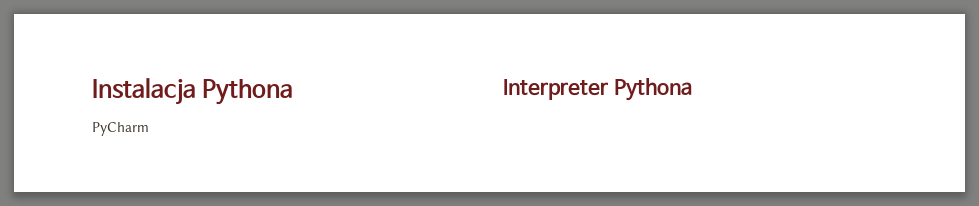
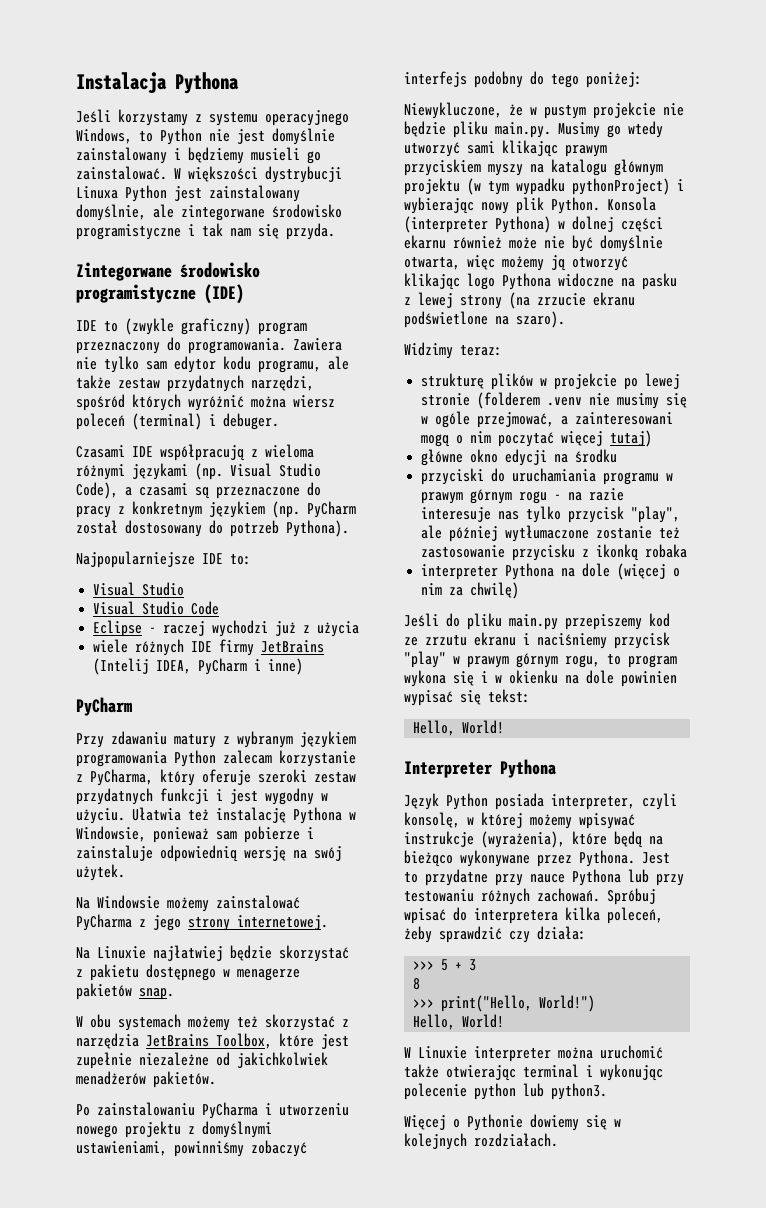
[92,122,149,136] [503,78,693,101] PyCharm // Interpreter Pythona -> [76,109,349,126] [76,128,335,145] [76,147,321,164] [76,166,342,183] [76,185,300,202] [76,204,342,221] [76,223,335,240] [76,262,260,281] [76,284,244,304] [76,318,307,335] [76,337,342,354] [76,356,349,373] [76,375,314,392] [76,394,335,411] [76,413,279,430] [76,444,314,461] [76,463,321,480] [76,482,321,499] [76,501,356,518] [76,520,349,537] [76,551,251,568] [93,582,185,596] [93,601,220,615] [93,620,360,637] [93,639,325,656] [93,658,304,675] [76,697,132,716] [76,731,356,748] [76,750,356,767] [76,769,356,786] [76,788,328,805] [76,807,356,824] [76,826,314,843] [76,845,342,862] [76,864,125,881] [76,895,300,912] [76,914,328,931] [76,945,349,962] [76,964,300,981] [76,983,174,1000] [76,1014,349,1031] [76,1033,349,1049] [76,1052,328,1069] [76,1071,216,1088] [76,1102,349,1119] [76,1121,272,1138] [76,1140,307,1157] [404,71,642,88] [404,102,684,119] [404,121,663,138] [404,140,607,157] [404,159,663,176] [404,178,684,195] [404,197,656,214] [404,216,663,233] [404,235,663,252] [404,255,628,271] [404,273,677,290] [404,292,635,309] [404,311,565,328] [404,342,502,359] [421,373,681,390] [421,392,688,409] [421,411,674,428] [421,430,653,447] [421,449,618,466] [421,468,674,485] [421,488,625,504] [421,506,681,523] [421,525,681,542] [421,544,688,561] [421,563,681,580] [421,582,520,599] [404,613,670,630] [404,632,670,649] [404,651,677,668] [404,670,677,687] [404,689,530,706] [413,720,505,736] [404,759,556,778] [404,793,677,810] [404,812,635,829] [404,831,663,848] [404,850,670,867] [404,869,684,886] [404,888,656,905] [404,907,663,924] [404,926,586,943] [413,959,477,971] [413,978,421,990] [413,995,596,1012] [413,1014,505,1030] [404,1045,663,1062] [404,1064,663,1081] [404,1083,607,1100] [404,1114,621,1131] [404,1133,558,1150] Jeśli korzystamy z systemu operacyjnego Windows, to Python nie jest domyślnie zainstalowany i będziemy musieli go zainstalować. W większości dystrybucji Linuxa Python jest zainstalowany domyślnie, ale zintegorwane środowisko programistyczne i tak nam się przyda. // Zintegorwane środowisko programistyczne (IDE) // IDE to (zwykle graficzny) program przeznaczony do programowania. Zawiera nie tylko sam edytor kodu programu, ale także zestaw przydatnych narzędzi, spośród których wyróżnić można wiersz poleceń (terminal) i debuger. // Czasami IDE współpracują z wieloma różnymi językami (np. Visual Studio Code), a czasami są przeznaczone do pracy z konkretnym językiem (np. PyCharm został dostosowany do potrzeb Pythona). // Najpopularniejsze IDE to: // Visual Studio // Visual Studio Code // Eclipse - raczej wychodzi już z użycia // wiele różnych IDE firmy JetBrains (Intelij IDEA, PyCharm i inne) // PyCharm // Przy zdawaniu matury z wybranym językiem programowania Python zalecam korzystanie z PyCharma, który oferuje szeroki zestaw przydatnych funkcji i jest wygodny w użyciu. Ułatwia też instalację Pythona w Windowsie, ponieważ sam pobierze i zainstaluje odpowiednią wersję na swój użytek. // Na Windowsie możemy zainstalować PyCharma z jego strony internetowej. // Na Linuxie najłatwiej będzie skorzystać z pakietu dostępnego w menagerze pakietów snap. // W obu systemach możemy też skorzystać z narzędzia JetBrains Toolbox, które jest zupełnie niezależne od jakichkolwiek menadżerów pakietów. // Po zainstalowaniu PyCharma i utworzeniu nowego projektu z domyślnymi ustawieniami, powinniśmy zobaczyć interfejs podobny do tego poniżej: // Niewykluczone, że w pustym projekcie nie będzie pliku main.py. Musimy go wtedy utworzyć sami klikając prawym przyciskiem myszy na katalogu głównym projektu (w tym wypadku pythonProject) i wybierając nowy plik Python. Konsola (interpreter Pythona) w dolnej części ekarnu również może nie być domyślnie otwarta, więc możemy ją otworzyć klikając logo Pythona widoczne na pasku z lewej strony (na zrzucie ekranu podświetlone na szaro). // Widzimy teraz: // strukturę plików w projekcie po lewej stronie (folderem .venv nie musimy się w ogóle przejmować, a zainteresowani mogą o nim poczytać więcej tutaj) // główne okno edycji na środku // przyciski do uruchamiania programu w prawym górnym rogu - na razie interesuje nas tylko przycisk "play", ale później wytłumaczone zostanie też zastosowanie przycisku z ikonką robaka // interpreter Pythona na dole (więcej o nim za chwilę) // Jeśli do pliku main.py przepiszemy kod ze zrzutu ekranu i naciśniemy przycisk "play" w prawym górnym rogu, to program wykona się i w okienku na dole powinien wypisać się tekst: // Hello, World! // Interpreter Pythona // Język Python posiada interpreter, czyli konsolę, w której możemy wpisywać instrukcje (wyrażenia), które będą na bieżąco wykonywane przez Pythona. Jest to przydatne przy nauce Pythona lub przy testowaniu różnych zachowań. Spróbuj wpisać do interpretera kilka poleceń, żeby sprawdzić czy działa: // >>> 5 + 3 // 8 // >>> print("Hello, World!") // Hello, World! // W Linuxie interpreter można uruchomić także otwierając terminal i wykonując polecenie python lub python3. // Więcej o Pythonie dowiemy się w kolejnych rozdziałach.

